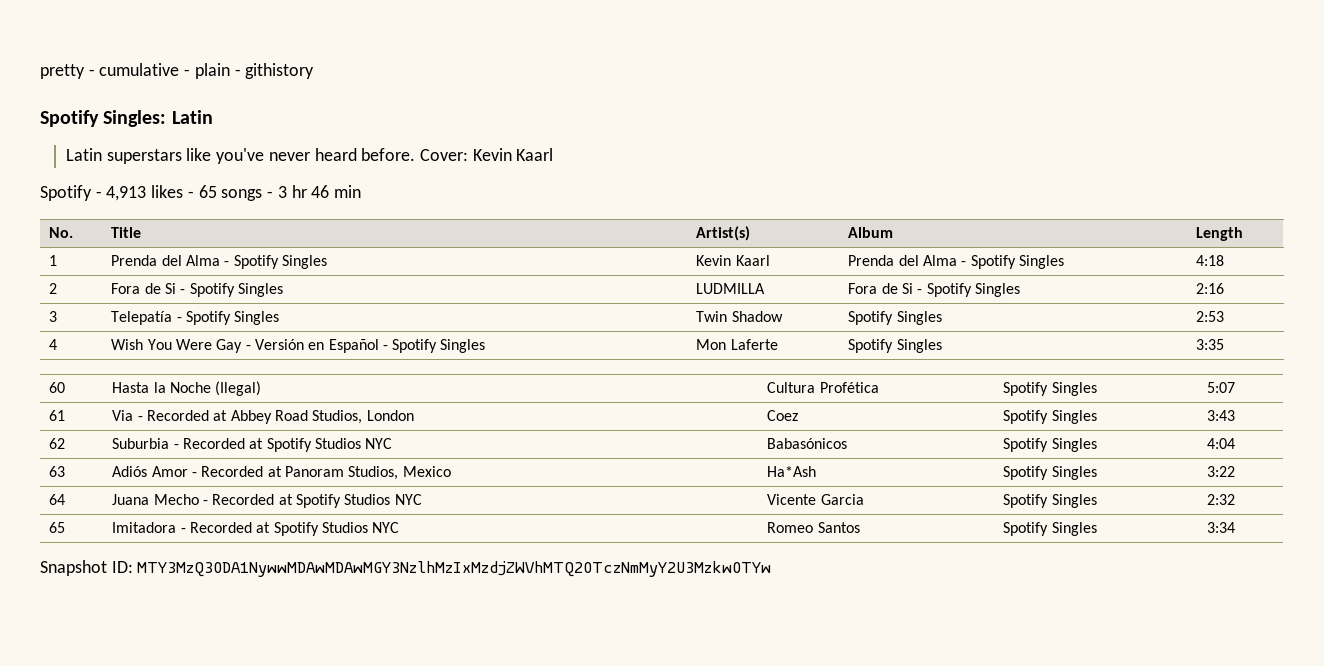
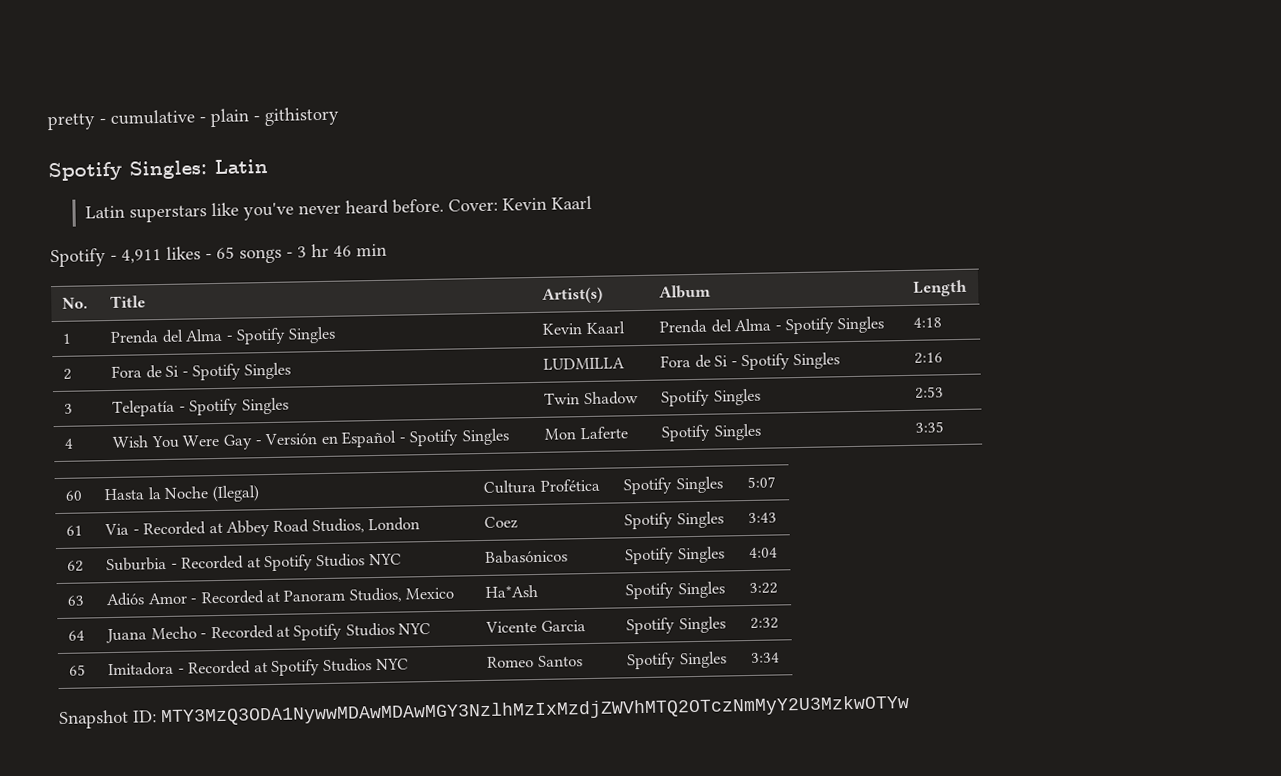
[106,186,147,201] 4,913 -> [121,249,162,264] 4,911

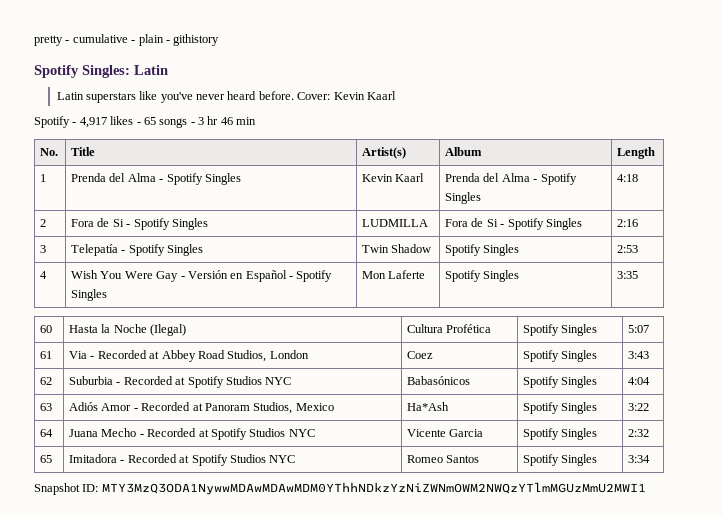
[121,249,162,264] 4,911 -> [79,117,107,128] 4,917
[160,694,910,727] MTY3MzQ3ODA1NywwMDAwMDAwMGY3NzlhMzIxMzdjZWVhMTQ2OTczNmMyY2U3MzkwOTYw -> [101,482,646,495] MTY3MzQ3ODA1NywwMDAwMDAwMDM0YThhNDkzYzNiZWNmOWM2NWQzYTlmMGUzMmU2MWI1

